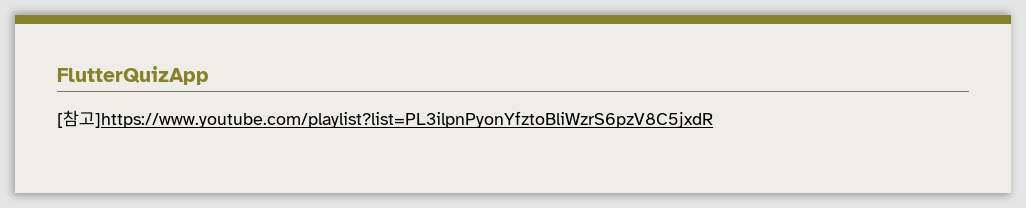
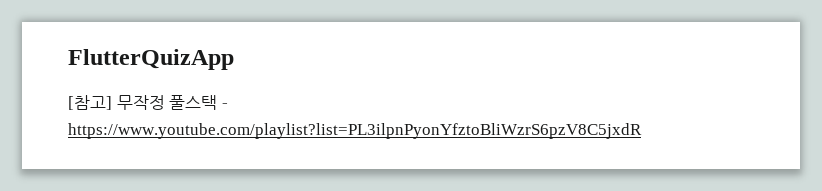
[57,110,713,128] [참고]https://www.youtube.com/playlist?list=PL3ilpnPyonYfztoBliWzrS6pzV8C5jxdR -> [68,95,228,110] [68,123,642,139] [참고] 무작정 풀스택 - https://www.youtube.com/playlist?list=PL3ilpnPyonYfztoBliWzrS6pzV8C5jxdR

